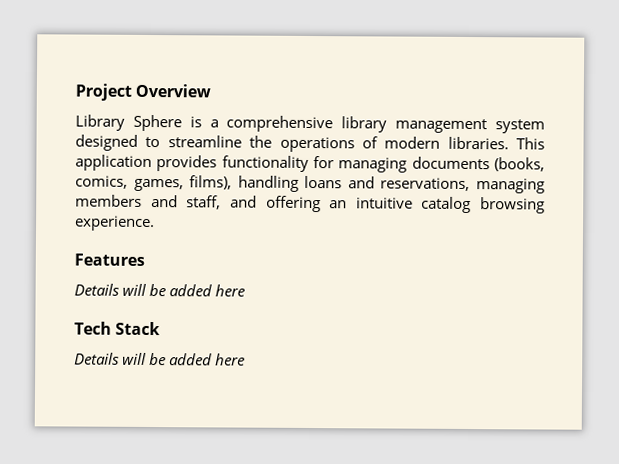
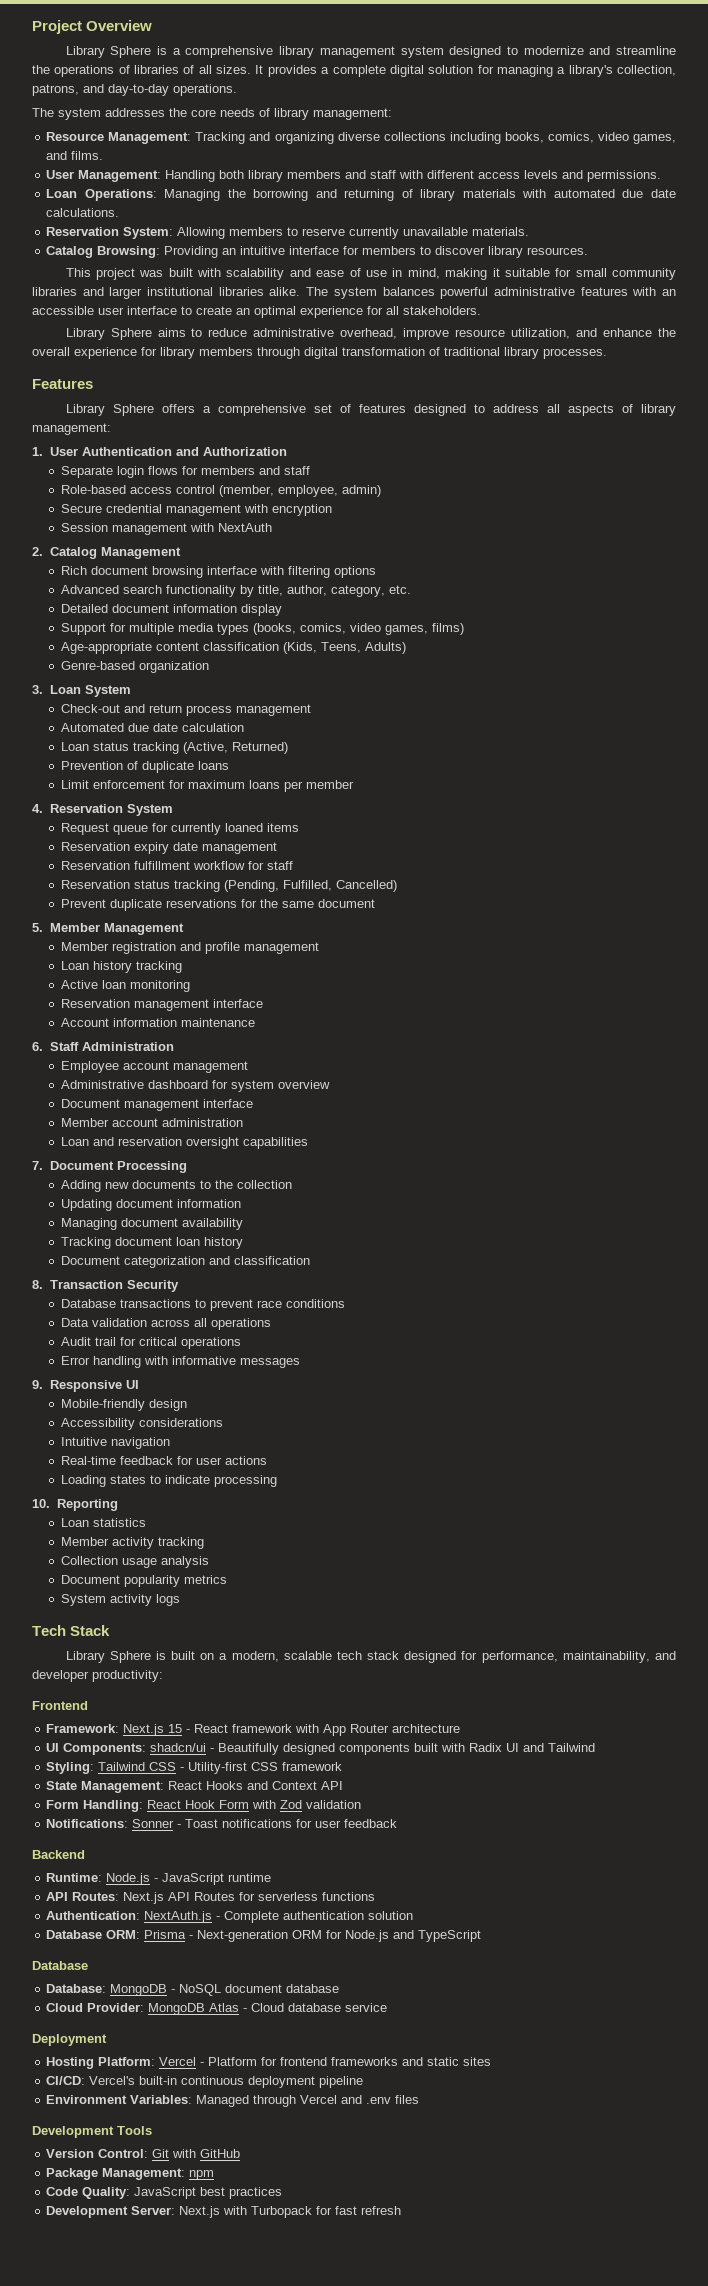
(161, 142) none -> [523,46,611,55] modernize and
[384,136,545,150] [75,154,545,173] [75,175,545,194] [75,194,545,214] [75,215,155,232] [74,253,145,266] [74,283,246,297] [74,321,161,336] [74,352,246,366] modern libraries. This application provides functionality for managing documents (books, comics, games, films), handling loans and reservations, managing members and staff, and offering an intuitive catalog browsing experience. // Features // Details will be added here // Tech Stack // Details will be added here -> [134,65,677,77] [32,84,237,96] [32,108,392,120] [46,132,677,144] [46,151,104,160] [46,170,662,182] [46,189,676,201] [46,208,120,217] [46,227,530,239] [46,246,589,258] [65,268,676,280] [32,287,677,299] [32,306,481,318] [65,328,676,340] [32,347,607,359] [32,379,93,389] [65,404,676,416] [32,423,111,435] [32,447,287,456] [60,466,310,478] [60,485,381,497] [60,504,332,516] [60,523,272,535] [32,547,181,559] [60,566,376,578] [60,585,411,597] [60,604,282,616] [60,623,464,635] [60,642,406,654] [60,661,209,673] [32,685,131,697] [60,704,311,716] [60,723,244,732] [60,742,288,754] [60,761,229,773] [60,780,354,792] [32,804,173,816] [60,823,299,835] [60,842,277,854] [60,861,293,870] [60,880,397,892] [60,899,375,911] [32,923,184,935] [60,942,319,954] [60,961,182,973] [60,980,190,992] [60,999,263,1011] [60,1018,255,1027] [32,1042,174,1051] [60,1061,248,1073] [60,1080,330,1092] [60,1099,253,1111] [60,1118,243,1127] [60,1137,308,1149] [32,1161,187,1173] [60,1180,292,1192] [60,1199,241,1211] [60,1218,243,1230] [60,1237,243,1249] [60,1256,310,1268] [32,1280,179,1292] [60,1299,345,1311] [60,1318,271,1330] [60,1337,241,1349] [60,1356,300,1368] [32,1380,139,1392] [60,1399,187,1411] [60,1418,223,1430] [60,1437,170,1449] [60,1456,267,1465] [60,1475,277,1487] [32,1499,118,1511] [60,1518,146,1527] [60,1537,204,1549] [60,1556,209,1568] [60,1575,227,1587] [60,1594,180,1606] [32,1625,111,1636] [65,1651,676,1663] [32,1670,163,1682] [32,1701,88,1710] [46,1724,461,1736] [46,1743,596,1755] [46,1762,343,1774] [46,1781,344,1793] [46,1800,362,1812] [46,1819,398,1828] [32,1850,85,1859] [46,1873,272,1885] [46,1892,376,1904] [46,1911,414,1923] [46,1930,482,1942] [32,1961,88,1970] [46,1984,340,1996] [46,2003,388,2015] [32,2034,107,2046] [46,2057,492,2069] [46,2076,364,2088] [46,2095,420,2107] [32,2126,152,2138] [46,2149,241,2158] [46,2168,215,2180] [46,2187,283,2199] [46,2206,402,2218] libraries of all sizes. It provides a complete digital solution for managing a library's collection, patrons, and day-to-day operations. // The system addresses the core needs of library management: // Resource Management: Tracking and organizing diverse collections including books, comics, video games, and films. // User Management: Handling both library members and staff with different access levels and permissions. // Loan Operations: Managing the borrowing and returning of library materials with automated due date calculations. // Reservation System: Allowing members to reserve currently unavailable materials. // Catalog Browsing: Providing an intuitive interface for members to discover library resources. // This project was built with scalability and ease of use in mind, making it suitable for small community libraries and larger institutional libraries alike. The system balances powerful administrative features with an accessible user interface to create an optimal experience for all stakeholders. // Library Sphere aims to reduce administrative overhead, improve resource utilization, and enhance the overall experience for library members through digital transformation of traditional library processes. // Features // Library Sphere offers a comprehensive set of features designed to address all aspects of library management: // 1. User Authentication and Authorization // Separate login flows for members and staff // Role-based access control (member, employee, admin) // Secure credential management with encryption // Session management with NextAuth // 2. Catalog Management // Rich document browsing interface with filtering options // Advanced search functionality by title, author, category, etc. // Detailed document information display // Support for multiple media types (books, comics, video games, films) // Age-appropriate content classification (Kids, Teens, Adults) // Genre-based organization // 3. Loan System // Check-out and return process management // Automated due date calculation // Loan status tracking (Active, Returned) // Prevention of duplicate loans // Limit enforcement for maximum loans per member // 4. Reservation System // Request queue for currently loaned items // Reservation expiry date management // Reservation fulfillment workflow for staff // Reservation status tracking (Pending, Fulfilled, Cancelled) // Prevent duplicate reservations for the same document // 5. Member Management // Member registration and profile management // Loan history tracking // Active loan monitoring // Reservation management interface // Account information maintenance // 6. Staff Administration // Employee account management // Administrative dashboard for system overview // Document management interface // Member account administration // Loan and reservation oversight capabilities // 7. Document Processing // Adding new documents to the collection // Updating document information // Managing document availability // Tracking document loan history // Document categorization and classification // 8. Transaction Security // Database transactions to prevent race conditions // Data validation across all operations // Audit trail for critical operations // Error handling with informative messages // 9. Responsive UI // Mobile-friendly design // Accessibility considerations // Intuitive navigation // Real-time feedback for user actions // Loading states to indicate processing // 10. Reporting // Loan statistics // Member activity tracking // Collection usage analysis // Document popularity metrics // System activity logs // Tech Stack // Library Sphere is built on a modern, scalable tech stack designed for performance, maintainability, and developer productivity: // Frontend // Framework: Next.js 15 - React framework with App Router architecture // UI Components: shadcn/ui - Beautifully designed components built with Radix UI and Tailwind // Styling: Tailwind CSS - Utility-first CSS framework // State Management: React Hooks and Context API // Form Handling: React Hook Form with Zod validation // Notifications: Sonner - Toast notifications for user feedback // Backend // Runtime: Node.js - JavaScript runtime // API Routes: Next.js API Routes for serverless functions // Authentication: NextAuth.js - Complete authentication solution // Database ORM: Prisma - Next-generation ORM for Node.js and TypeScript // Database // Database: MongoDB - NoSQL document database // Cloud Provider: MongoDB Atlas - Cloud database service // Deployment // Hosting Platform: Vercel - Platform for frontend frameworks and static sites // CI/CD: Vercel's built-in continuous deployment pipeline // Environment Variables: Managed through Vercel and .env files // Development Tools // Version Control: Git with GitHub // Package Management: npm // Code Quality: JavaScript best practices // Development Server: Next.js with Turbopack for fast refresh

